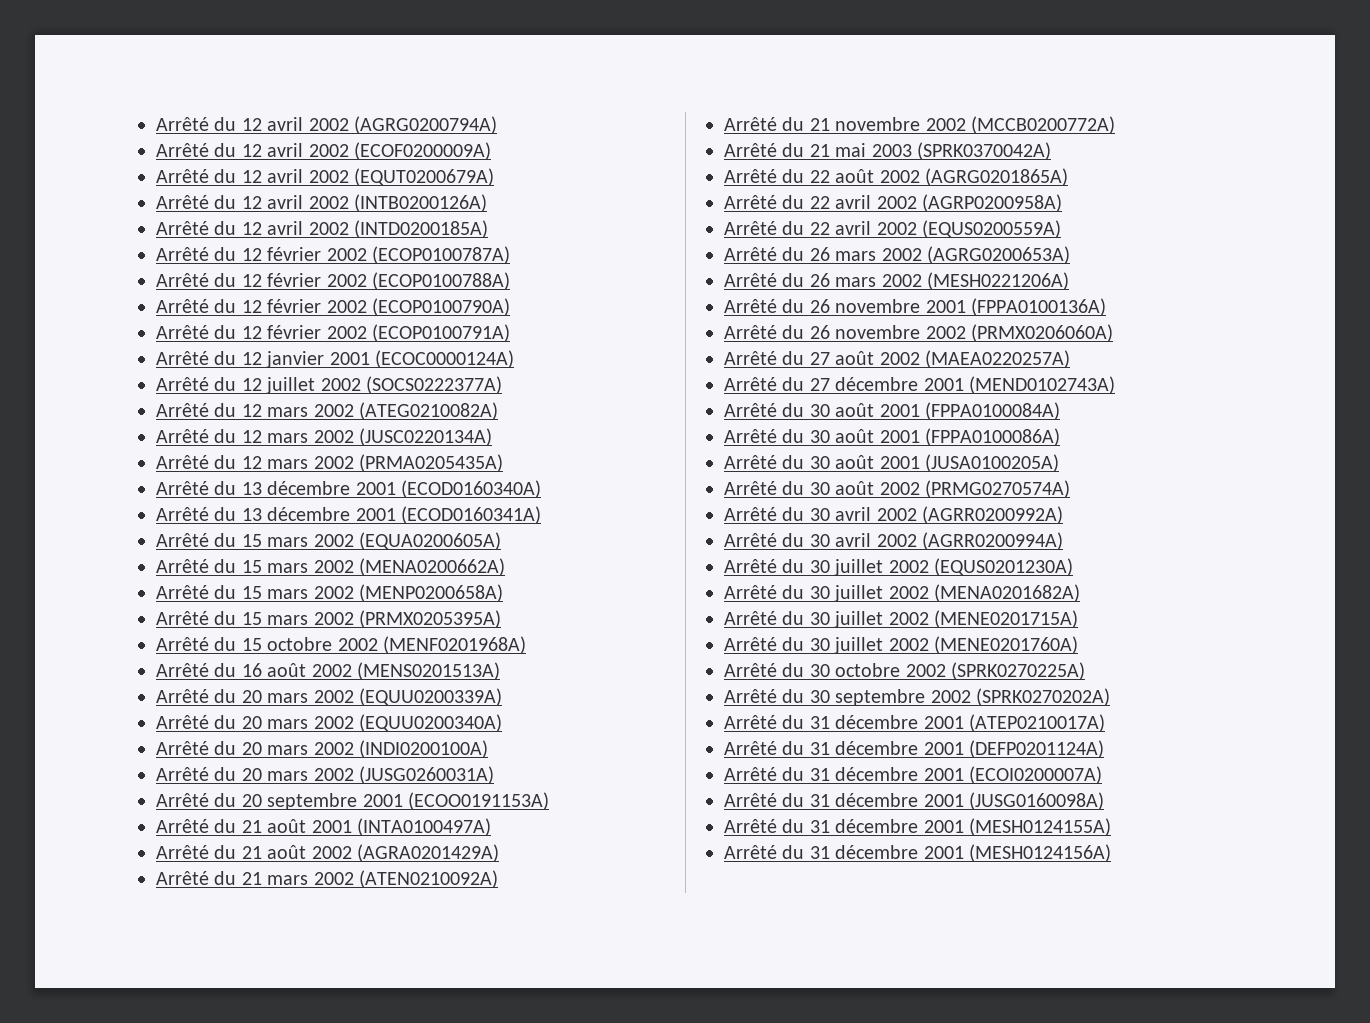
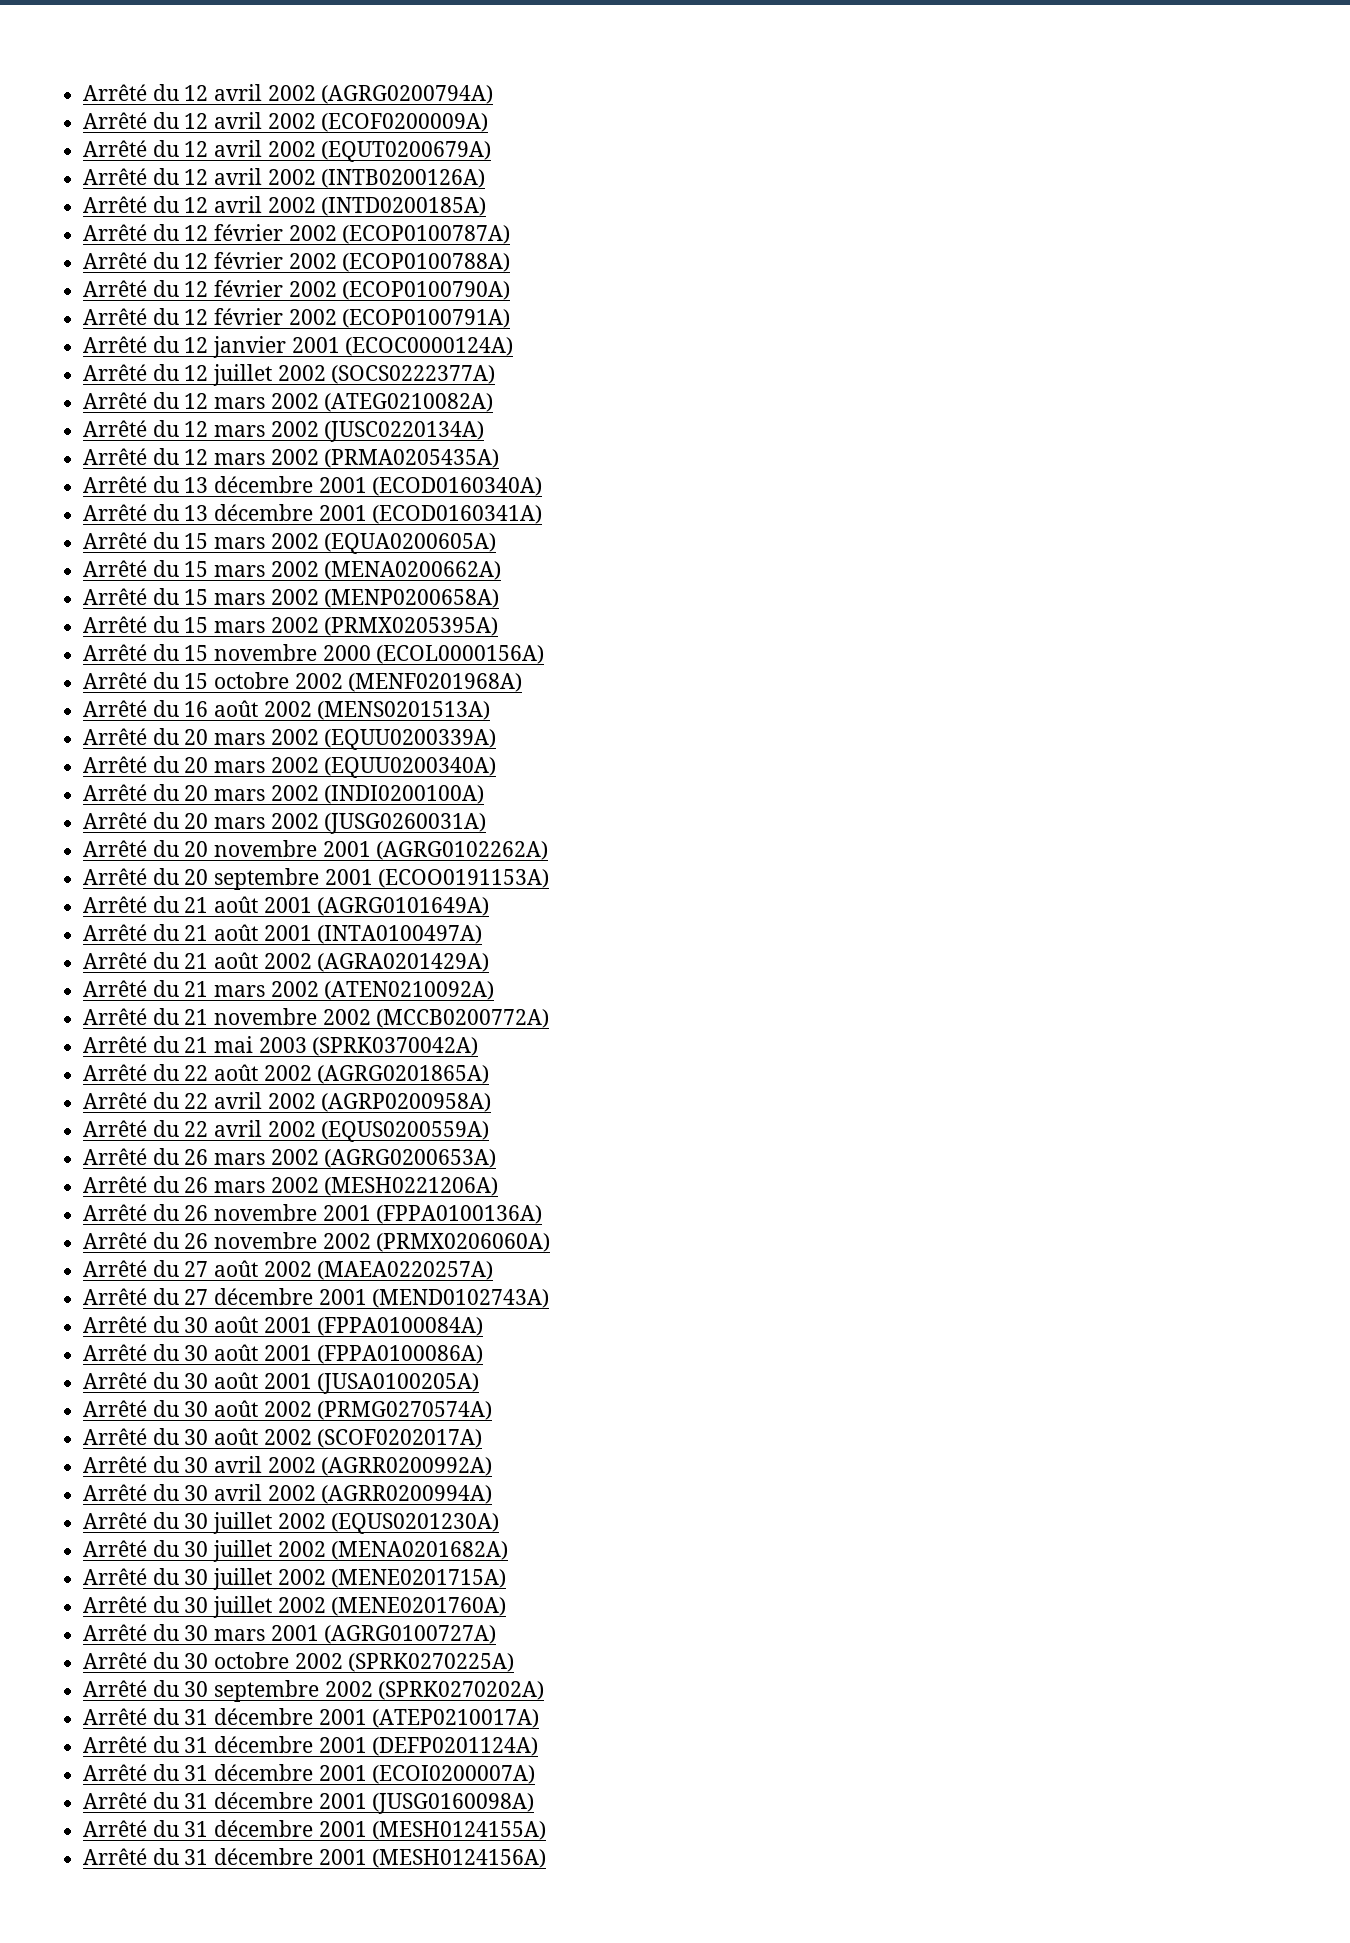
(501, 619) none -> [83,644,545,664] // Arrêté du 15 novembre 2000 (ECOL0000156A)
(494, 775) none -> [83,840,549,860] // Arrêté du 20 novembre 2001 (AGRG0102262A)
(549, 801) none -> [83,896,490,916] // Arrêté du 21 août 2001 (AGRG0101649A)
(1070, 489) none -> [83,1428,483,1448] // Arrêté du 30 août 2002 (SCOF0202017A)
(1078, 645) none -> [83,1624,497,1644] // Arrêté du 30 mars 2001 (AGRG0100727A)

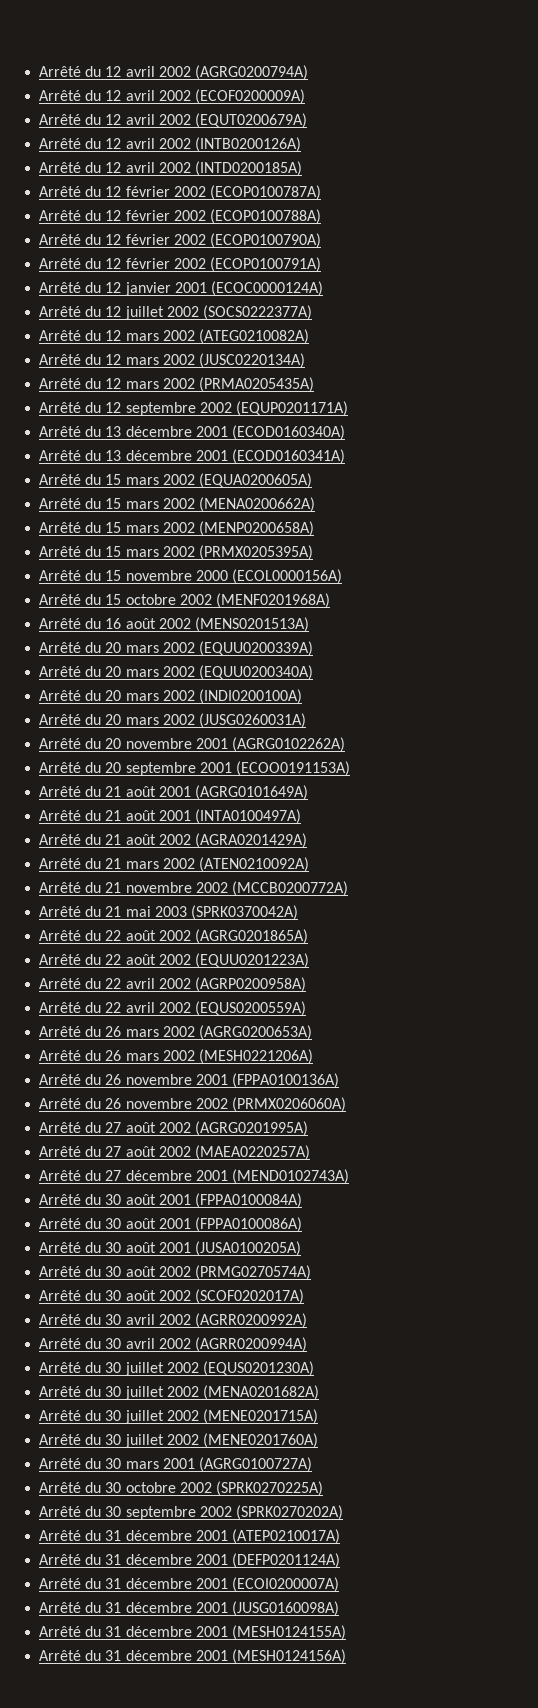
(500, 458) none -> [39,401,348,416] // Arrêté du 12 septembre 2002 (EQUP0201171A)
(490, 1074) none -> [39,953,309,968] // Arrêté du 22 août 2002 (EQUU0201223A)
(551, 1242) none -> [39,1121,308,1136] // Arrêté du 27 août 2002 (AGRG0201995A)

